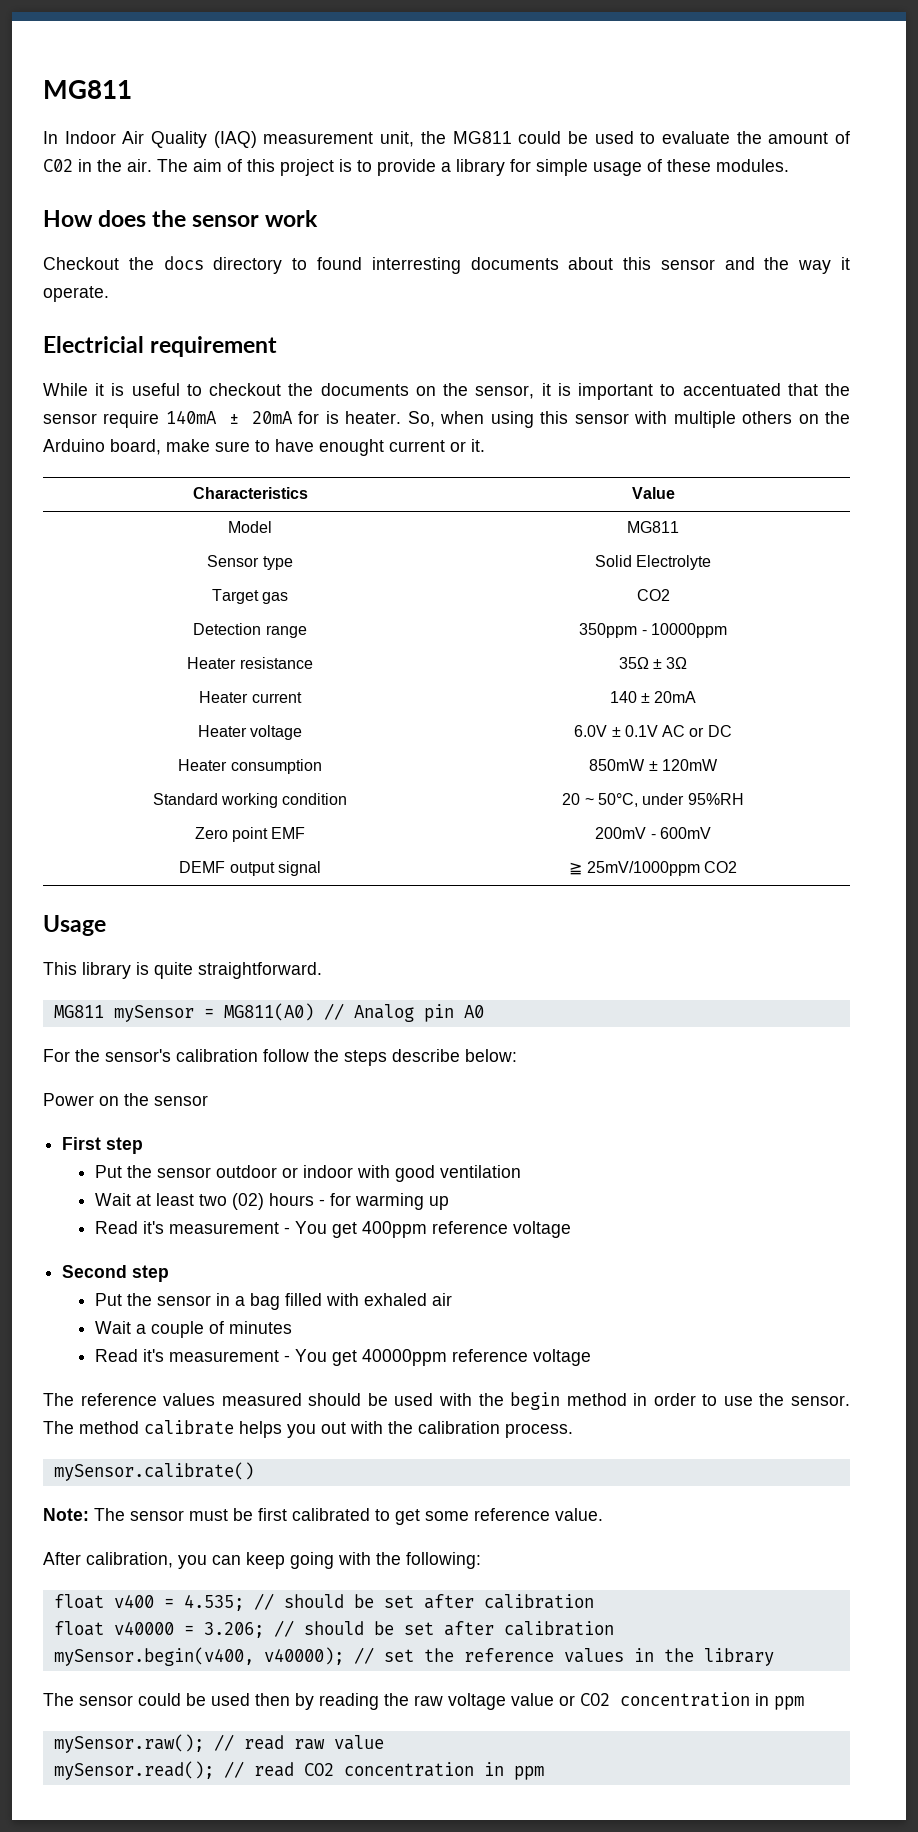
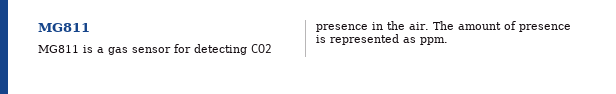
[43,80,132,99] [43,131,850,148] [43,159,789,176] [43,210,319,227] [43,256,851,274] [43,286,109,302] [43,336,278,357] [43,383,851,400] [43,410,851,428] [43,439,485,456] [192,487,308,499] [631,487,675,499] [228,521,272,533] [627,521,679,533] [207,555,293,570] [594,555,712,570] [211,589,289,604] [636,589,670,601] [193,623,307,638] [579,623,727,638] [187,657,313,669] [618,657,688,669] [199,691,302,703] [609,691,697,703] [197,725,303,740] [574,725,732,737] [178,759,322,774] [589,759,718,771] [152,793,348,808] [562,793,744,807] [194,827,306,842] [595,827,711,839] [179,861,321,876] [569,861,737,876] [43,915,106,936] [43,962,322,979] [53,1003,484,1022] [43,1049,517,1066] [43,1093,208,1106] [62,1137,144,1154] [94,1165,521,1182] [94,1193,449,1210] [94,1221,571,1238] [62,1265,170,1282] [94,1293,452,1310] [94,1321,292,1338] [94,1349,591,1366] [43,1392,850,1410] [43,1420,573,1438] [53,1462,254,1481] [43,1508,603,1525] [43,1552,481,1569] [53,1593,594,1611] [53,1620,614,1638] [53,1647,774,1666] [43,1692,804,1710] [53,1734,384,1753] [53,1761,544,1780] MG811 // In Indoor Air Quality (IAQ) measurement unit, the MG811 could be used to evaluate the amount of C02 in the air. The aim of this project is to provide a library for simple usage of these modules. // How does the sensor work // Checkout the docs directory to found interresting documents about this sensor and the way it operate. // Electricial requirement // While it is useful to checkout the documents on the sensor, it is important to accentuated that the sensor require 140mA ± 20mA for is heater. So, when using this sensor with multiple others on the Arduino board, make sure to have enought current or it. // Characteristics | Value // Model | MG811 // Sensor type | Solid Electrolyte // Target gas | CO2 // Detection range | 350ppm - 10000ppm // Heater resistance | 35Ω ± 3Ω // Heater current | 140 ± 20mA // Heater voltage | 6.0V ± 0.1V AC or DC // Heater consumption | 850mW ± 120mW // Standard working condition | 20 ~ 50°C, under 95%RH // Zero point EMF | 200mV - 600mV // DEMF output signal | ≧ 25mV/1000ppm CO2 // Usage // This library is quite straightforward. // MG811 mySensor = MG811(A0) // Analog pin A0 // For the sensor's calibration follow the steps describe below: // Power on the sensor // First step // Put the sensor outdoor or indoor with good ventilation // Wait at least two (02) hours - for warming up // Read it's measurement - You get 400ppm reference voltage // Second step // Put the sensor in a bag filled with exhaled air // Wait a couple of minutes // Read it's measurement - You get 40000ppm reference voltage // The reference values measured should be used with the begin method in order to use the sensor. The method calibrate helps you out with the calibration process. // mySensor.calibrate() // Note: The sensor must be first calibrated to get some reference value. // After calibration, you can keep going with the following: // float v400 = 4.535; // should be set after calibration // float v40000 = 3.206; // should be set after calibration // mySensor.begin(v400, v40000); // set the reference values in the library // The sensor could be used then by reading the raw voltage value or CO2 concentration in ppm // mySensor.raw(); // read raw value // mySensor.read(); // read CO2 concentration in ppm -> [38,23,90,32] [38,44,272,55] [316,21,571,32] [316,34,448,45] MG811 // MG811 is a gas sensor for detecting CO2 presence in the air. The amount of presence is represented as ppm.

